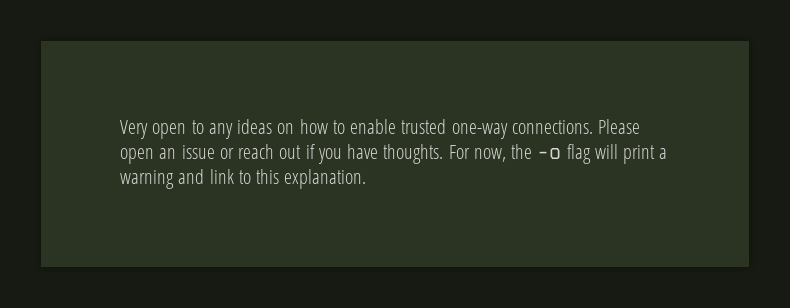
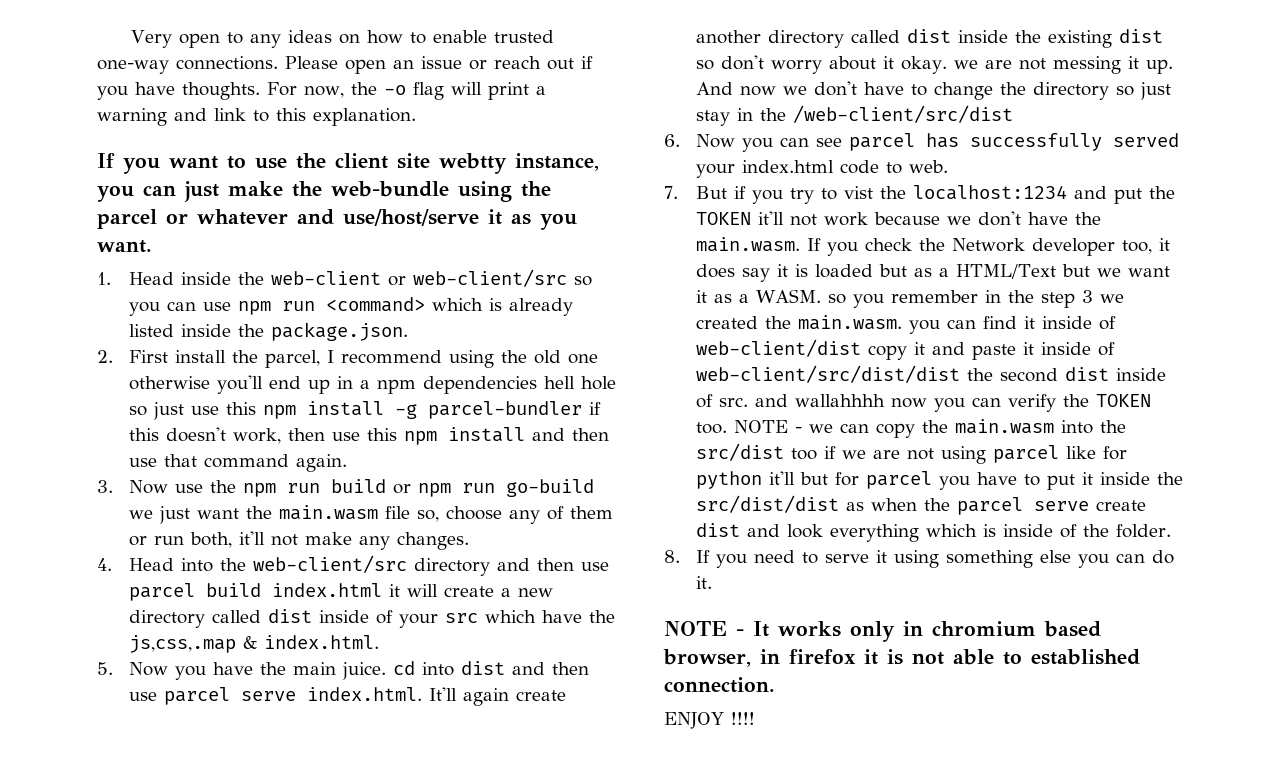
(367, 179) none -> [97,153,599,174] [97,181,551,202] [97,209,577,230] [97,240,152,253] [97,269,593,287] [129,297,574,316] [129,322,409,341] [97,350,599,368] [129,375,617,394] [129,401,602,420] [129,427,610,445] [129,454,348,472] [97,479,595,497] [129,505,614,524] [129,531,470,550] [97,555,610,576] [129,583,554,601] [129,609,616,628] [129,635,380,653] [97,661,590,680] [129,687,567,706] [696,29,1164,48] [696,55,1174,74] [696,81,1172,100] [696,105,1014,126] [664,133,1180,152] [696,160,949,178] [664,185,1176,204] [696,211,1102,226] [696,237,1171,256] [696,264,1171,282] [696,289,1125,308] [696,315,1117,334] [696,339,1116,360] [696,365,1167,383] [696,394,1152,412] [696,419,1127,438] [696,443,1128,464] [696,471,1184,490] [696,495,1147,515] [696,523,1172,542] [664,550,1175,568] [696,576,713,589] [664,621,1101,642] [663,649,1140,667] [664,677,775,693] [664,712,755,729] // If you want to use the client site webtty instance, you can just make the web-bundle using the parcel or whatever and use/host/serve it as you want. // 1. Head inside the web-client or web-client/src so you can use npm run <command> which is already listed inside the package.json. // 2. First install the parcel, I recommend using the old one otherwise you'll end up in a npm dependencies hell hole so just use this npm install -g parcel-bundler if this doesn't work, then use this npm install and then use that command again. // 3. Now use the npm run build or npm run go-build we just want the main.wasm file so, choose any of them or run both, it'll not make any changes. // 4. Head into the web-client/src directory and then use parcel build index.html it will create a new directory called dist inside of your src which have the js,css,.map & index.html. // 5. Now you have the main juice. cd into dist and then use parcel serve index.html. It'll again create another directory called dist inside the existing dist so don't worry about it okay. we are not messing it up. And now we don't have to change the directory so just stay in the /web-client/src/dist // 6. Now you can see parcel has successfully served your index.html code to web. // 7. But if you try to vist the localhost:1234 and put the TOKEN it'll not work because we don't have the main.wasm. If you check the Network developer too, it does say it is loaded but as a HTML/Text but we want it as a WASM. so you remember in the step 3 we created the main.wasm. you can find it inside of web-client/dist copy it and paste it inside of web-client/src/dist/dist the second dist inside of src. and wallahhhh now you can verify the TOKEN too. NOTE - we can copy the main.wasm into the src/dist too if we are not using parcel like for python it'll but for parcel you have to put it inside the src/dist/dist as when the parcel serve create dist and look everything which is inside of the folder. // 8. If you need to serve it using something else you can do it. // NOTE - It works only in chromium based browser, in firefox it is not able to established connection. // ENJOY !!!!

